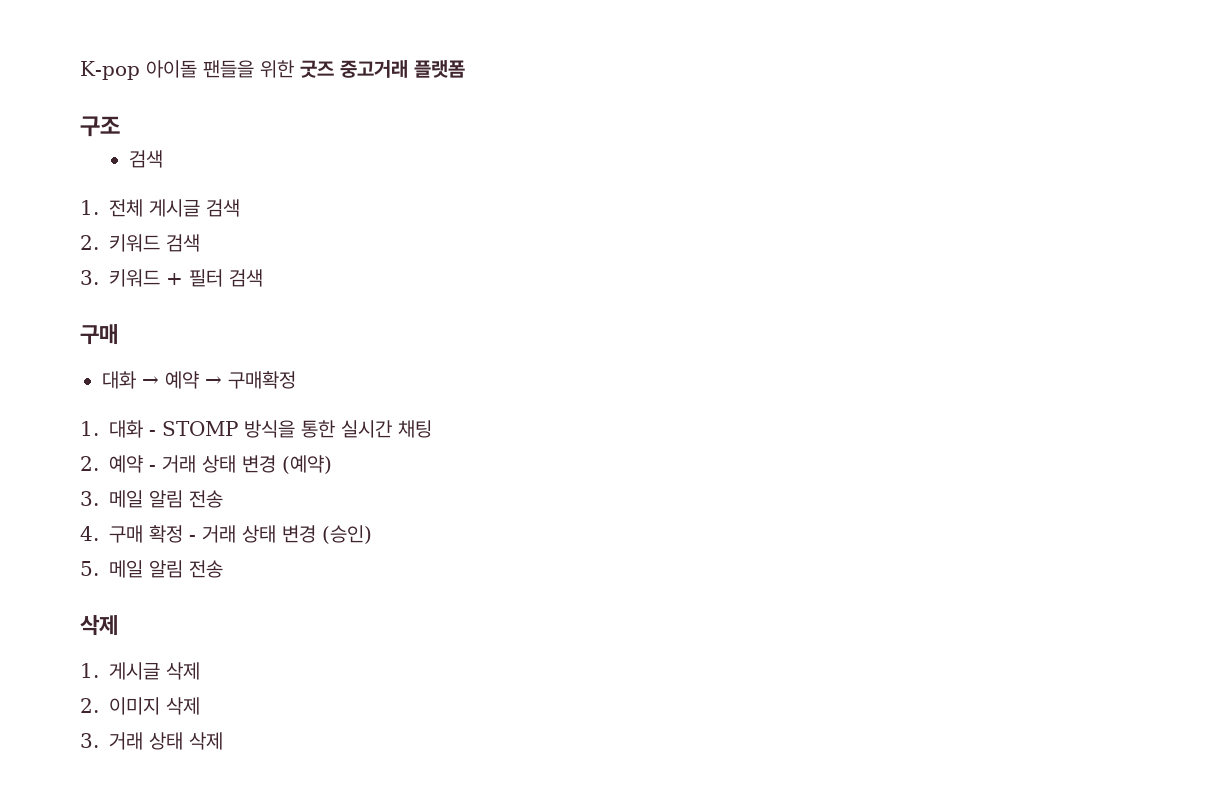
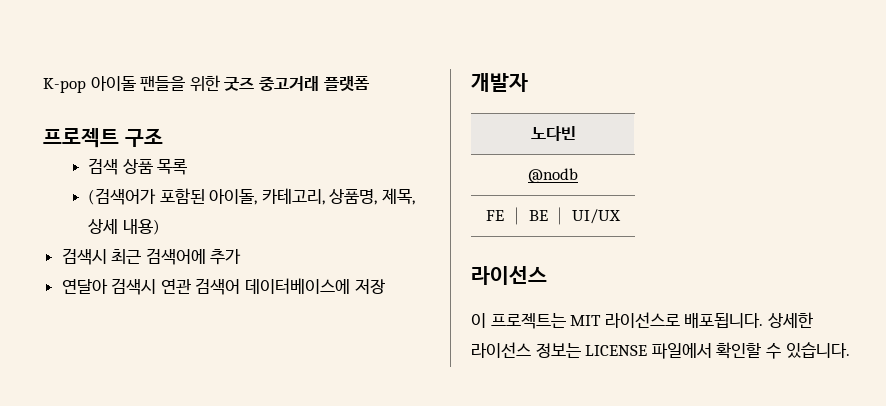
(465, 69) none -> [43,128,119,148] 프로젝트
[80,199,240,217] [80,234,200,252] [80,269,263,287] [80,324,118,345] [102,371,296,389] [80,420,432,438] [80,455,332,474] [80,490,223,508] [80,525,372,544] [80,560,223,578] [80,615,118,636] [80,662,200,680] [80,697,200,715] [80,732,223,750] // 1. 전체 게시글 검색 // 2. 키워드 검색 // 3. 키워드 + 필터 검색 // 구매 // 대화 → 예약 → 구매확정 // 1. 대화 - STOMP 방식을 통한 실시간 채팅 // 2. 예약 - 거래 상태 변경 (예약) // 3. 메일 알림 전송 // 4. 구매 확정 - 거래 상태 변경 (승인) // 5. 메일 알림 전송 // 삭제 // 1. 게시글 삭제 // 2. 이미지 삭제 // 3. 거래 상태 삭제 -> [122,159,188,175] [87,188,415,205] [87,219,160,235] [61,248,242,265] [61,278,385,295] [471,73,528,92] [530,126,576,141] [528,168,578,183] [486,207,621,225] [471,266,547,285] [471,312,813,329] [471,342,850,359] 상품 목록 // (검색어가 포함된 아이돌, 카테고리, 상품명, 제목, 상세 내용) // 검색시 최근 검색어에 추가 // 연달아 검색시 연관 검색어 데이터베이스에 저장 // 개발자 // 노다빈 // @nodb // FE │ BE │ UI/UX // 라이선스 // 이 프로젝트는 MIT 라이선스로 배포됩니다. 상세한 라이선스 정보는 LICENSE 파일에서 확인할 수 있습니다.

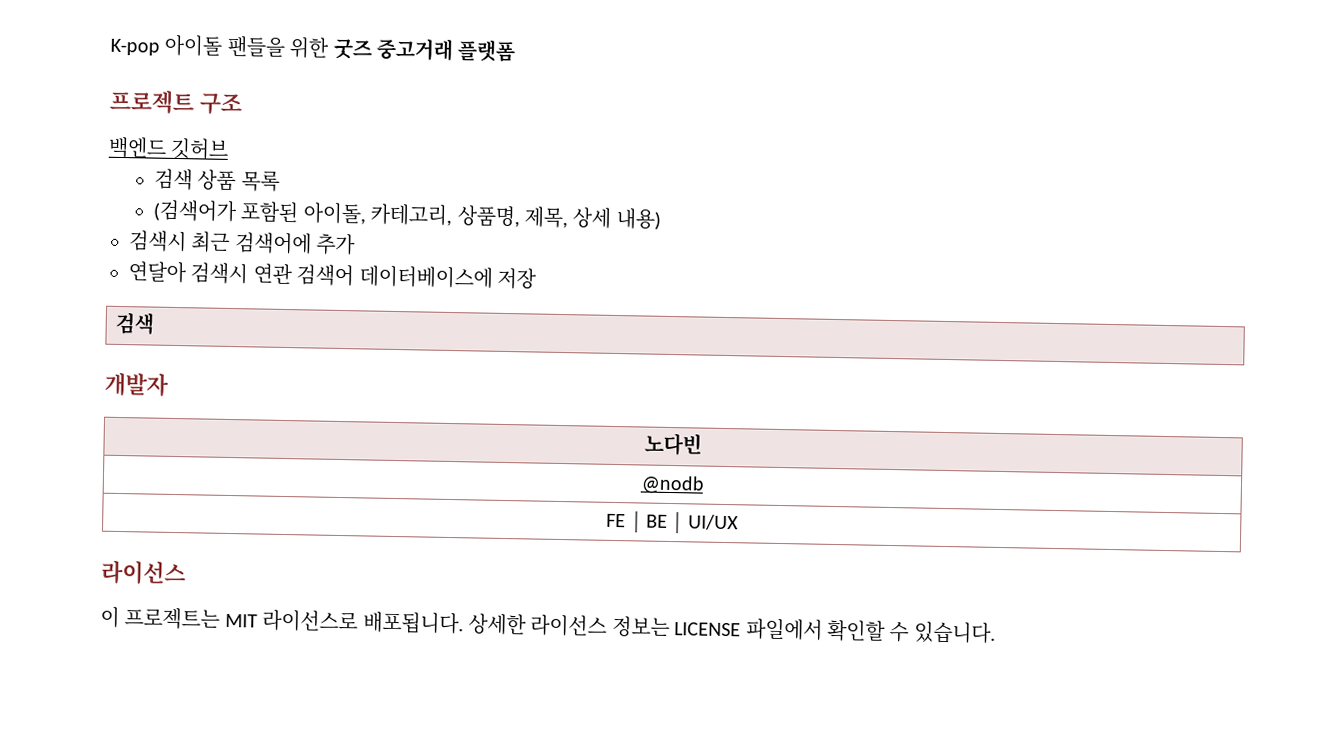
(163, 137) none -> [108,136,230,160] // 백엔드 깃허브
(385, 286) none -> [114,311,154,335] // 검색

